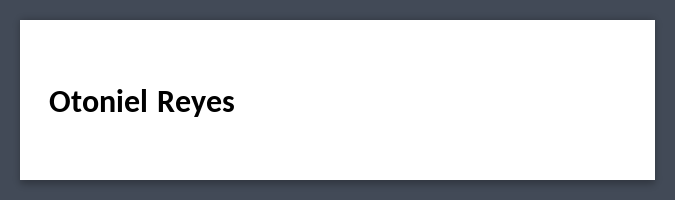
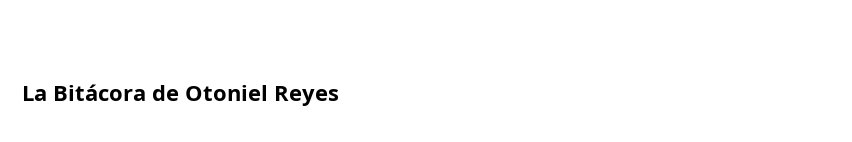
(49, 100) none -> [22,84,179,101] La Bitácora de

